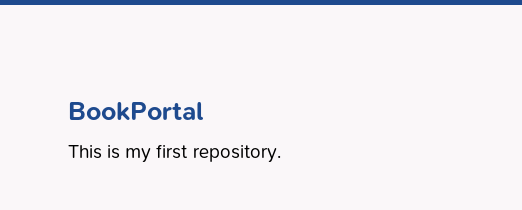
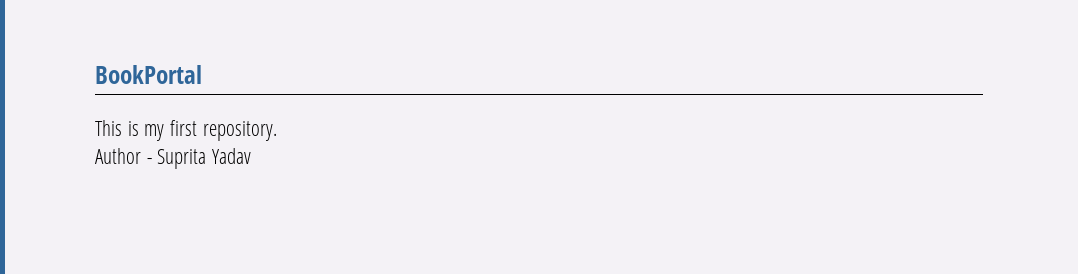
(281, 154) none -> [95,148,252,169] // Author - Suprita Yadav

